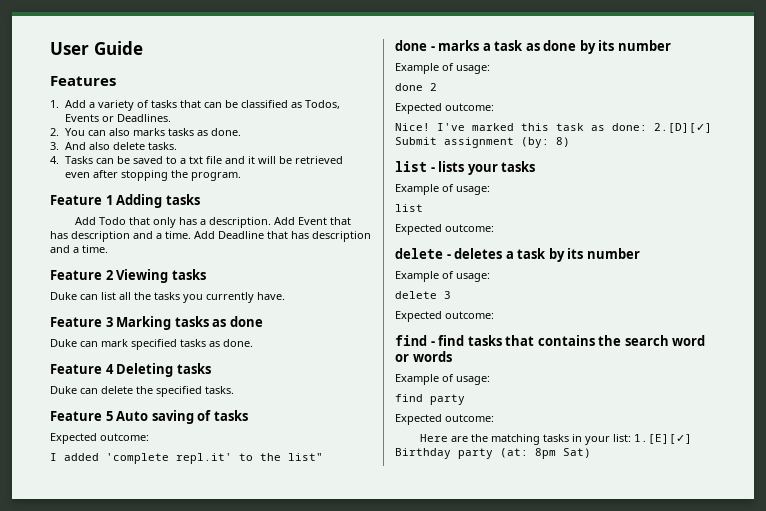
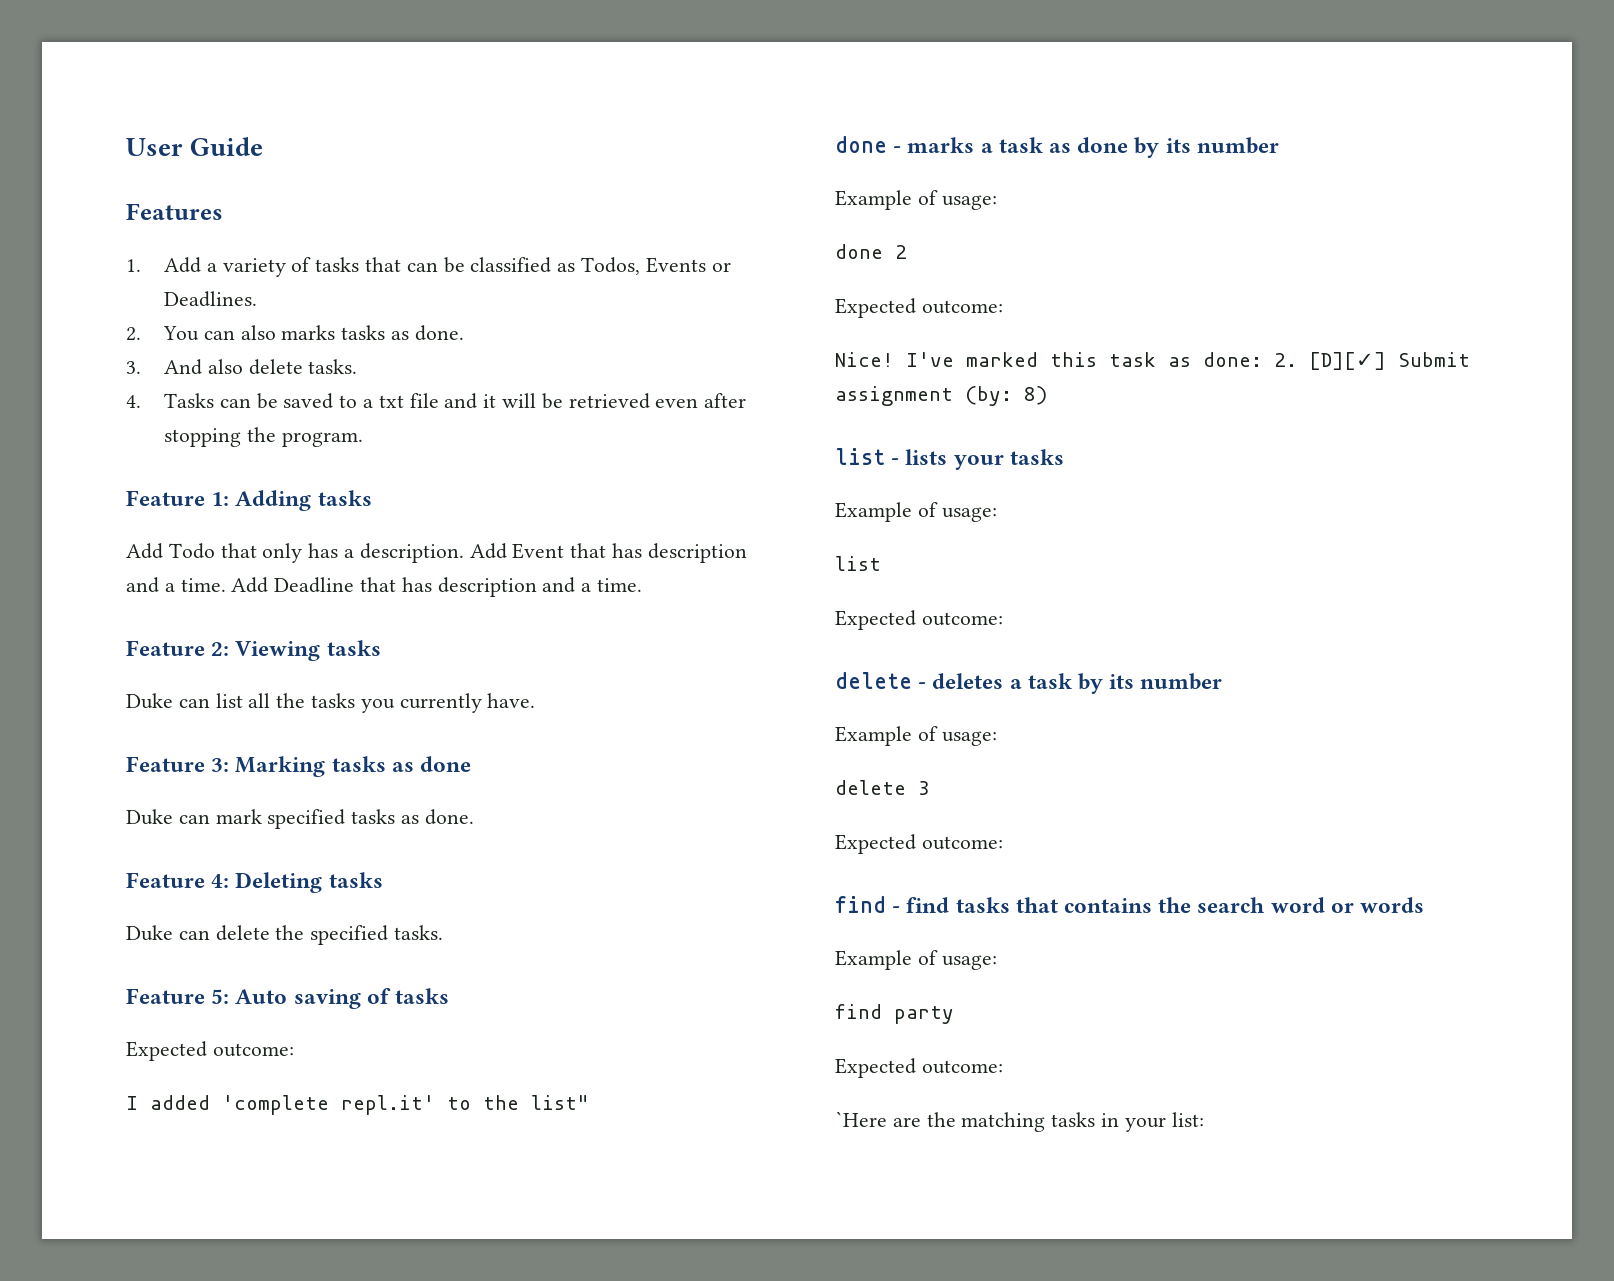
[105,195,113,205] 1 -> [211,492,230,506] 1:
[105,270,113,280] 2 -> [211,642,230,656] 2:
[105,317,113,327] 3 -> [211,758,230,772] 3:
[105,364,114,374] 4 -> [211,874,230,888] 4:
[105,411,113,421] 5 -> [211,989,230,1004] 5:
[654,123,712,133] 2.[D][✓] -> [1274,352,1386,370] 2. [D][✓]
[419,434,448,442] Here -> [835,1111,887,1127] `Here
[633,434,692,444] [395,448,591,459] 1.[E][✓] Birthday party (at: 8pm Sat) -> (1204, 1119) none

